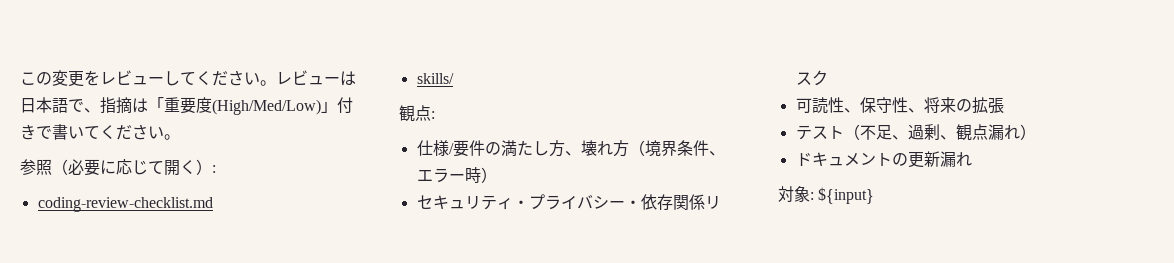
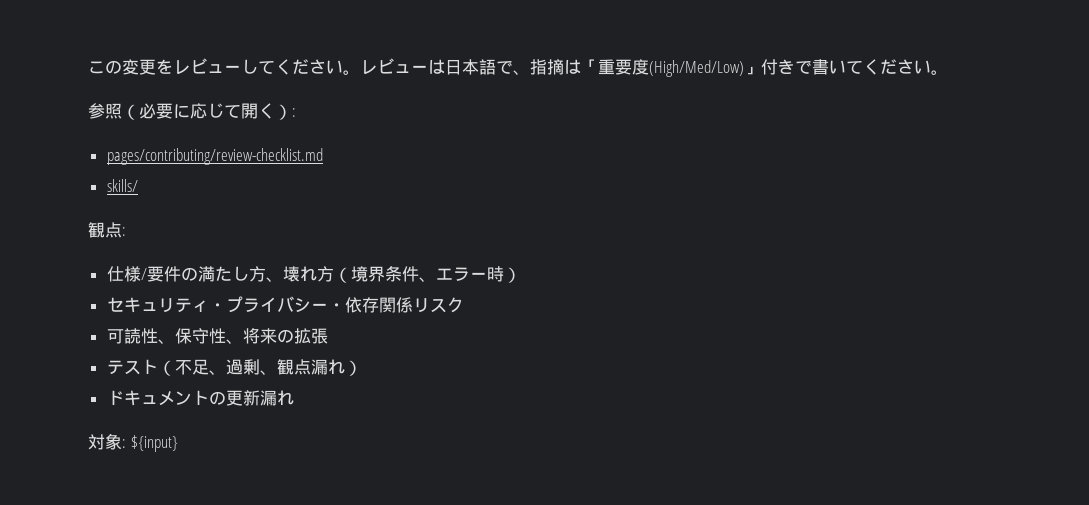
[37,197,213,212] coding-review-checklist.md -> [106,148,323,165] pages/contributing/review-checklist.md

